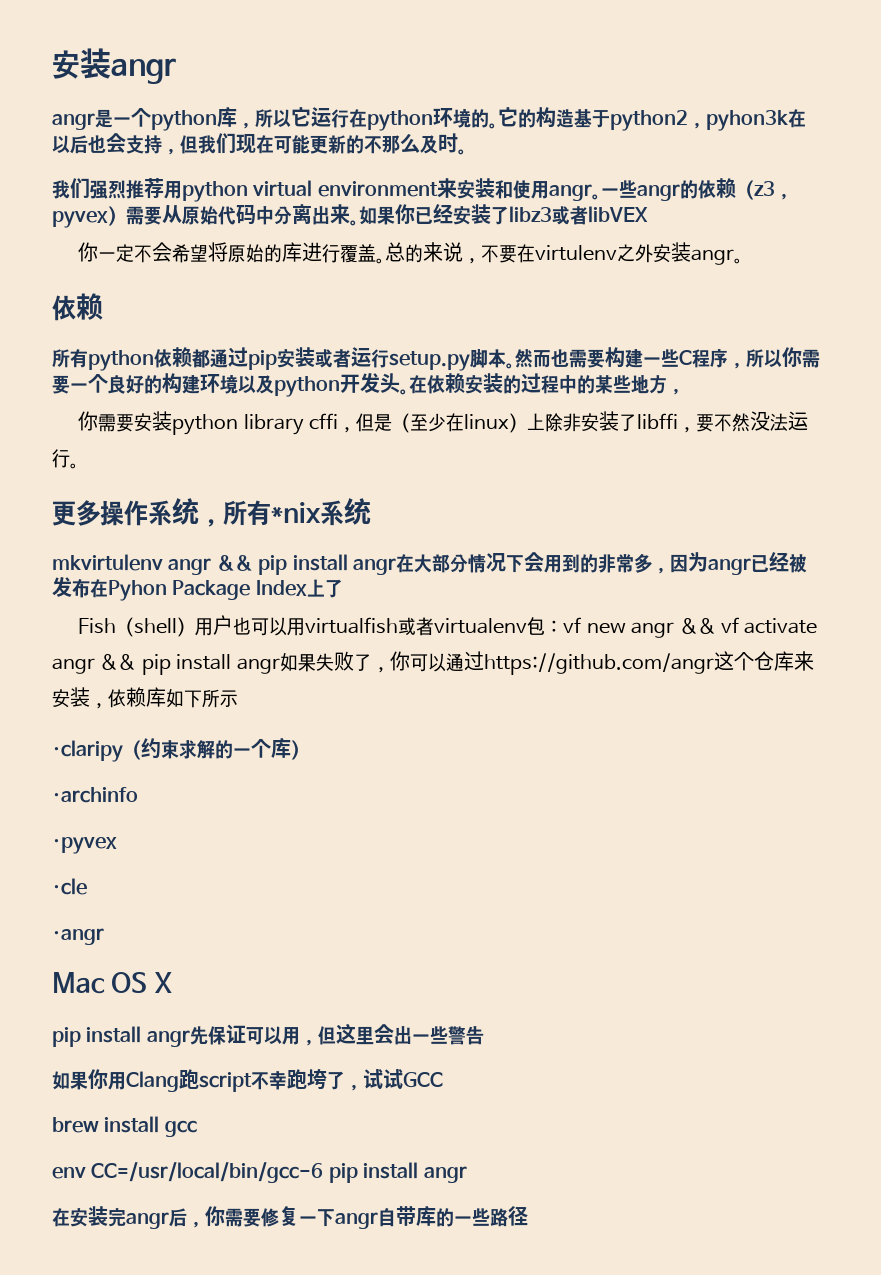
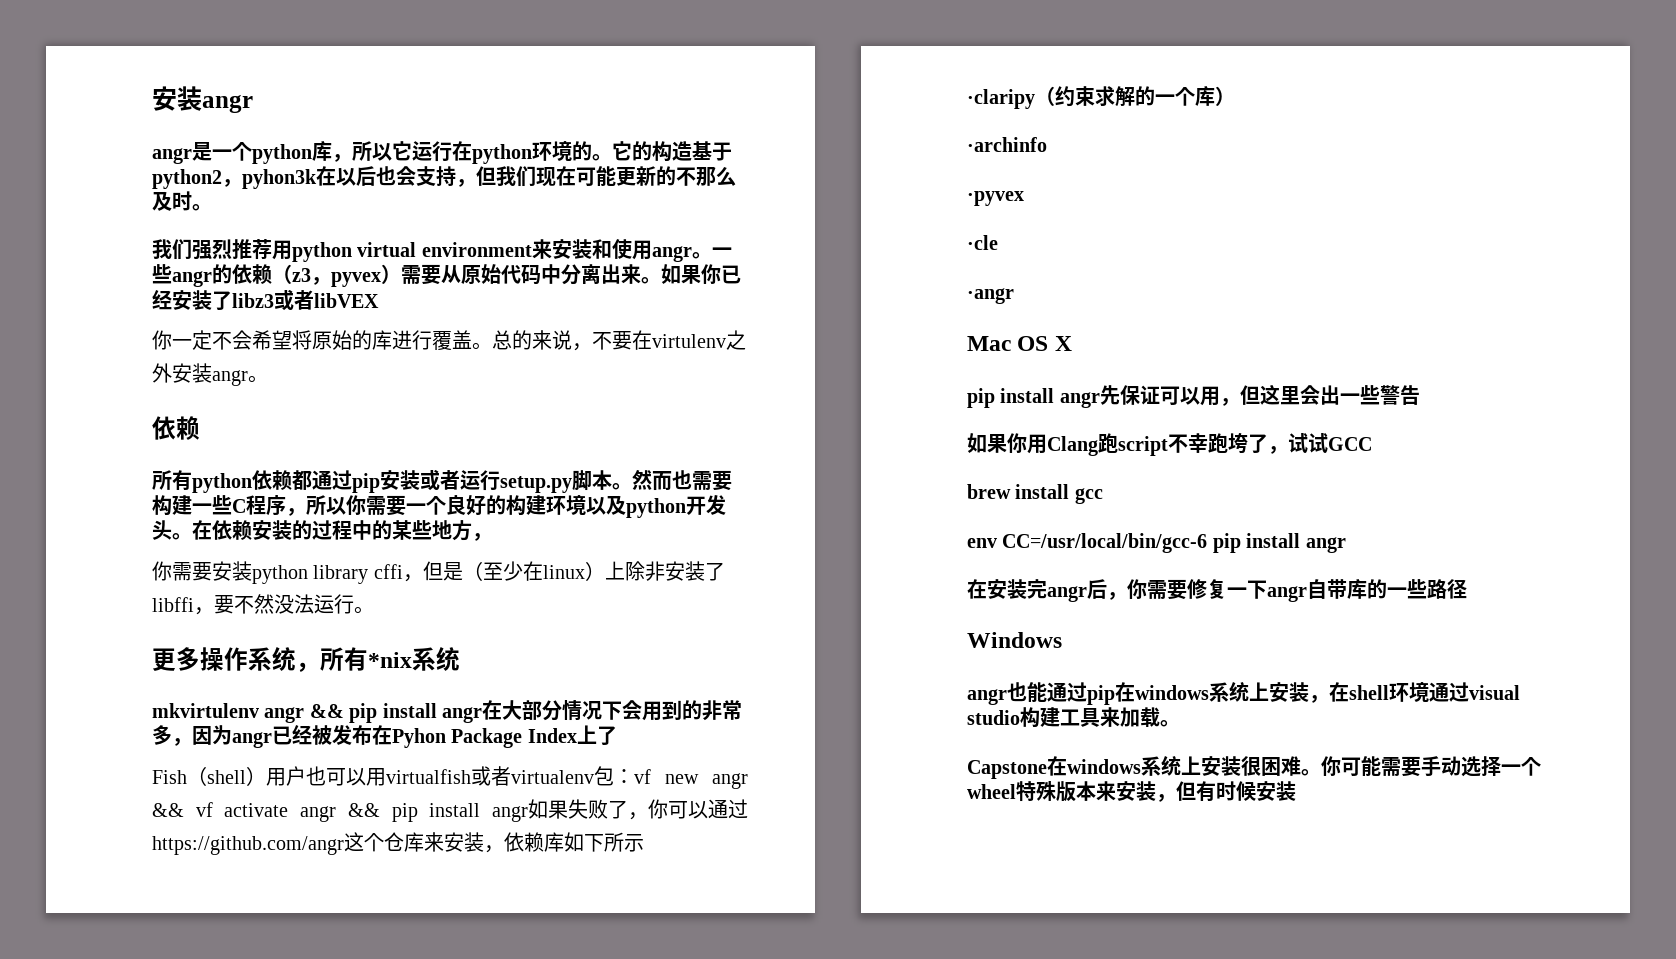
(528, 1216) none -> [967,632,1062,648] [967,681,1520,705] [967,707,1180,728] [967,755,1541,779] [967,781,1296,802] // Windows // angr也能通过pip在windows系统上安装，在shell环境通过visual studio构建工具来加载。 // Capstone在windows系统上安装很困难。你可能需要手动选择一个wheel特殊版本来安装，但有时候安装

